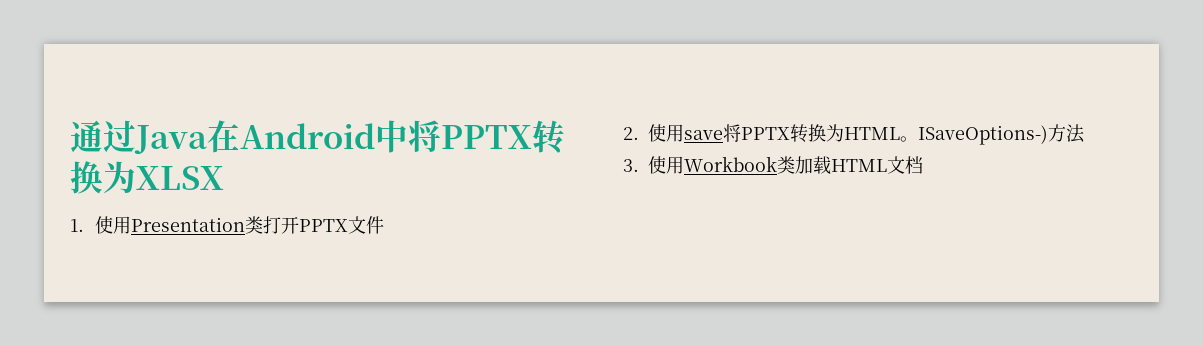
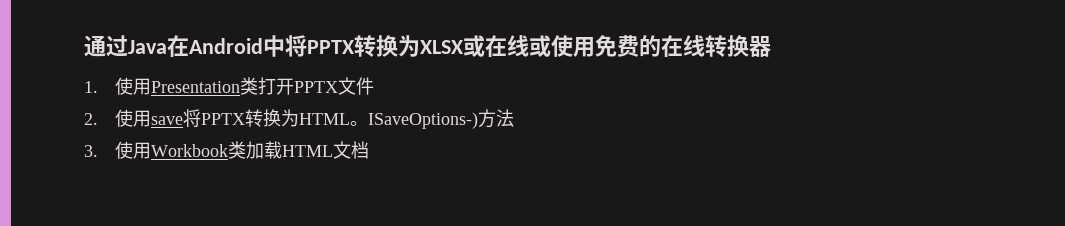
(224, 178) none -> [463,35,771,57] 或在线或使用免费的在线转换器

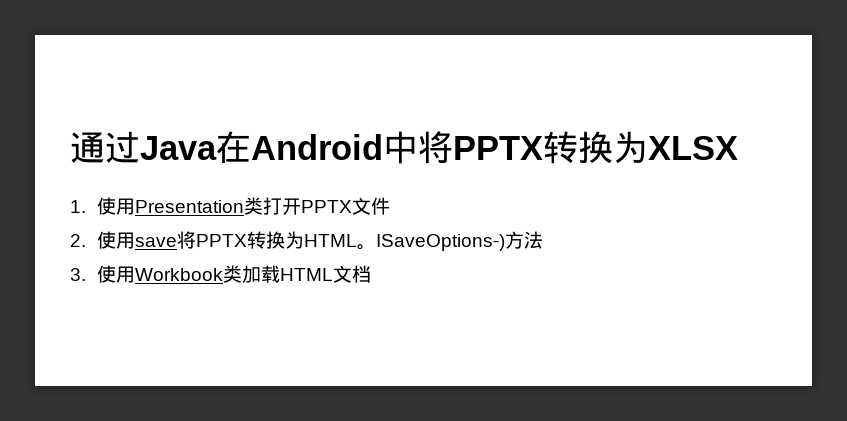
[463,35,771,57] 或在线或使用免费的在线转换器 -> (738, 148) none

